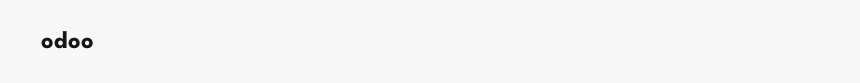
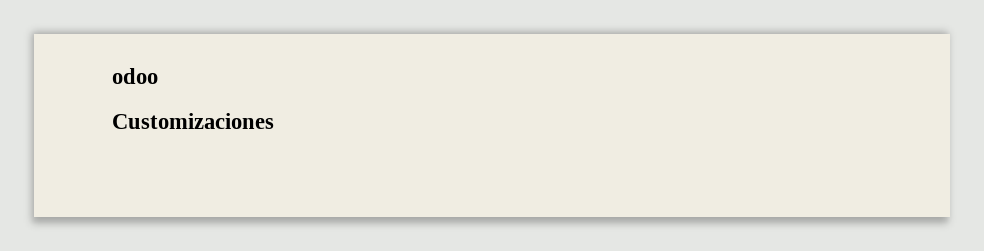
(94, 40) none -> [112,113,274,129] // Customizaciones

